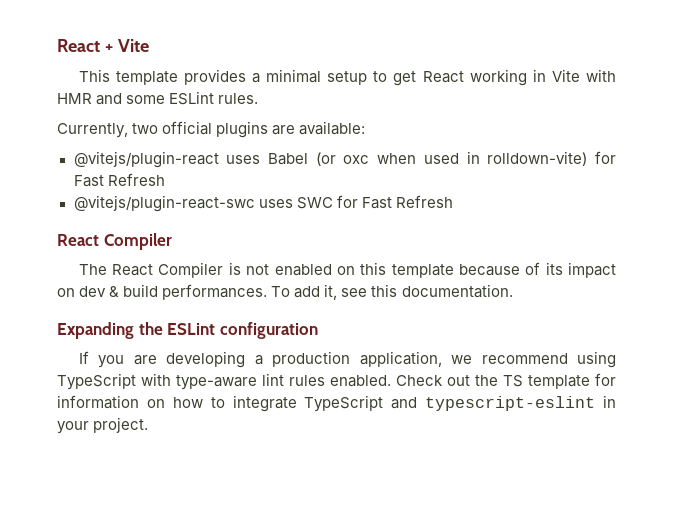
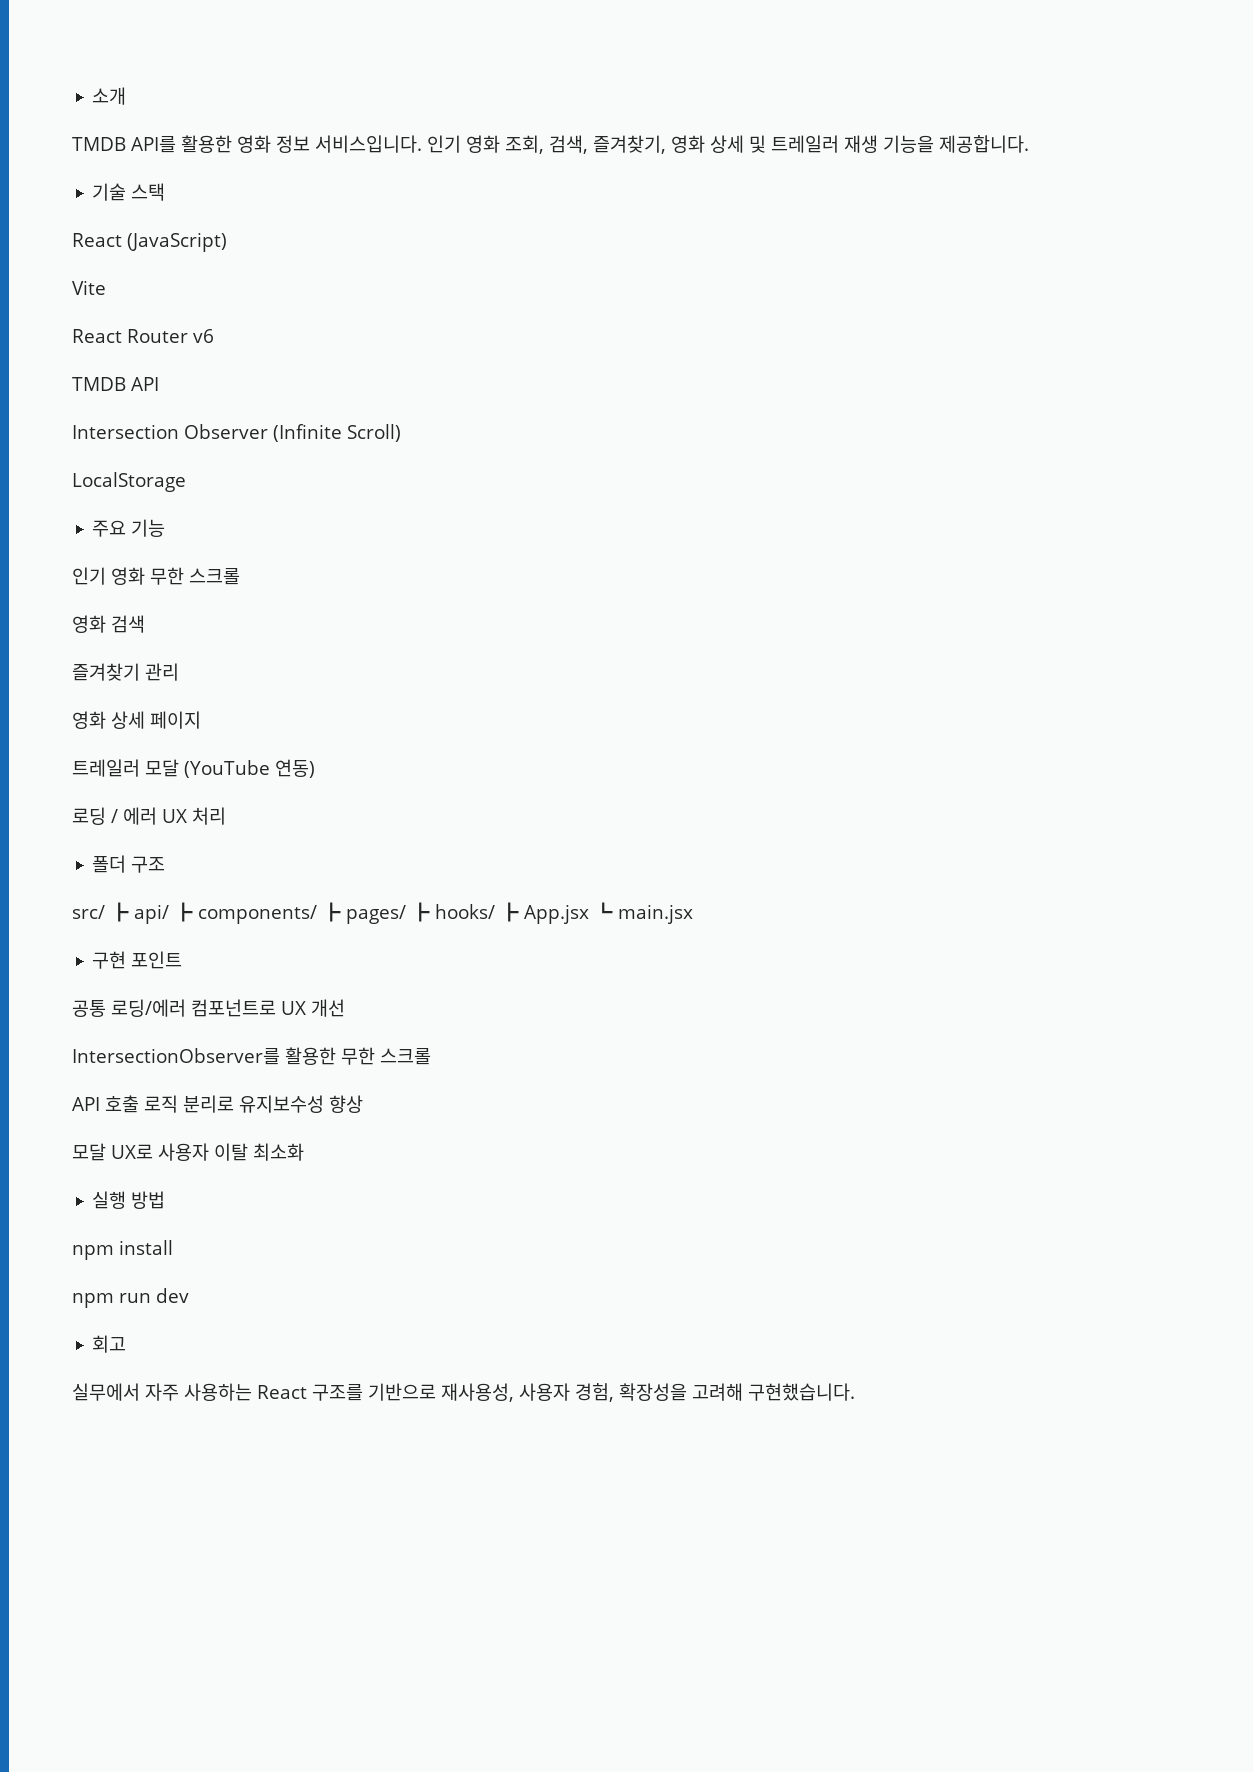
[57,39,149,52] [78,69,616,86] [57,91,259,105] [57,121,366,138] [73,151,616,168] [73,173,165,187] [73,195,453,212] [57,233,172,250] [78,262,616,278] [57,284,513,300] [57,322,318,339] [78,351,616,368] [57,373,616,390] [57,395,616,412] [57,417,149,434] React + Vite // This template provides a minimal setup to get React working in Vite with HMR and some ESLint rules. // Currently, two official plugins are available: // @vitejs/plugin-react uses Babel (or oxc when used in rolldown-vite) for Fast Refresh // @vitejs/plugin-react-swc uses SWC for Fast Refresh // React Compiler // The React Compiler is not enabled on this template because of its impact on dev & build performances. To add it, see this documentation. // Expanding the ESLint configuration // If you are developing a production application, we recommend using TypeScript with type-aware lint rules enabled. Check out the TS template for information on how to integrate TypeScript and typescript-eslint in your project. -> [92,87,127,105] [72,135,1029,154] [92,183,166,201] [72,232,227,252] [72,280,106,295] [72,329,214,343] [72,377,159,391] [72,424,401,442] [72,472,186,492] [92,519,166,537] [72,567,240,585] [72,615,145,633] [72,663,179,681] [72,711,201,729] [72,759,315,778] [72,807,226,825] [92,855,166,873] [72,902,693,924] [92,951,183,969] [72,999,345,1017] [72,1047,431,1065] [72,1095,363,1113] [72,1143,304,1161] [92,1191,166,1209] [72,1240,173,1260] [72,1288,189,1308] [92,1335,127,1353] [72,1383,855,1402] 소개 // TMDB API를 활용한 영화 정보 서비스입니다. 인기 영화 조회, 검색, 즐겨찾기, 영화 상세 및 트레일러 재생 기능을 제공합니다. // 기술 스택 // React (JavaScript) // Vite // React Router v6 // TMDB API // Intersection Observer (Infinite Scroll) // LocalStorage // 주요 기능 // 인기 영화 무한 스크롤 // 영화 검색 // 즐겨찾기 관리 // 영화 상세 페이지 // 트레일러 모달 (YouTube 연동) // 로딩 / 에러 UX 처리 // 폴더 구조 // src/ ┣ api/ ┣ components/ ┣ pages/ ┣ hooks/ ┣ App.jsx ┗ main.jsx // 구현 포인트 // 공통 로딩/에러 컴포넌트로 UX 개선 // IntersectionObserver를 활용한 무한 스크롤 // API 호출 로직 분리로 유지보수성 향상 // 모달 UX로 사용자 이탈 최소화 // 실행 방법 // npm install // npm run dev // 회고 // 실무에서 자주 사용하는 React 구조를 기반으로 재사용성, 사용자 경험, 확장성을 고려해 구현했습니다.

